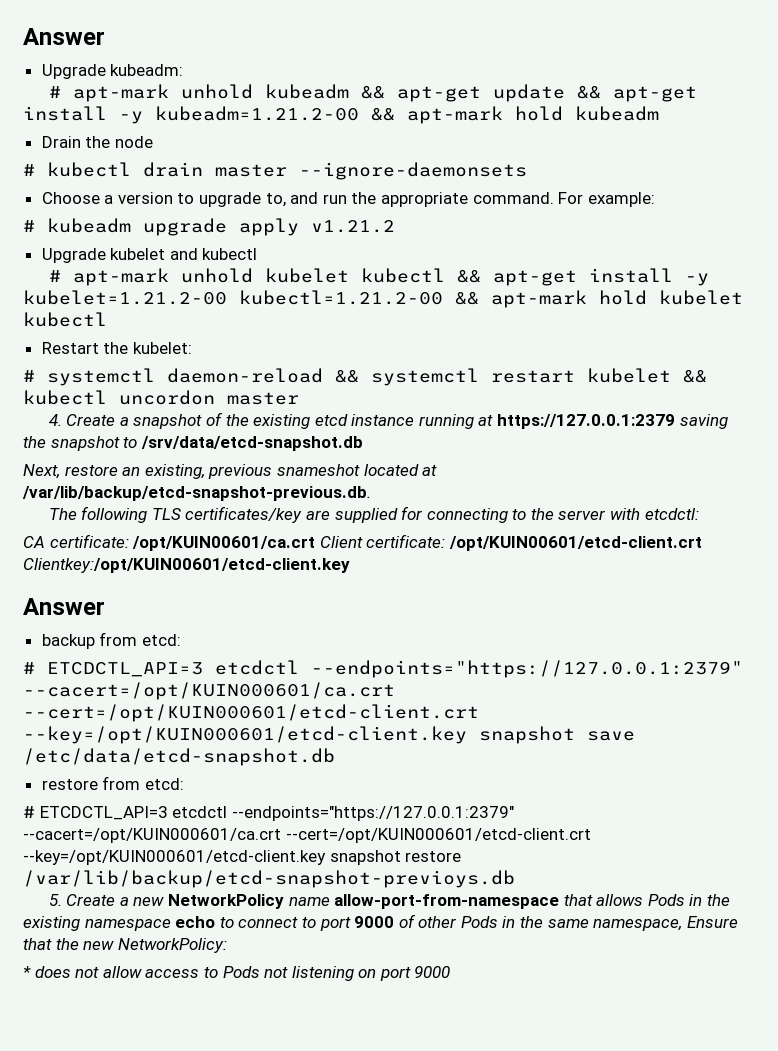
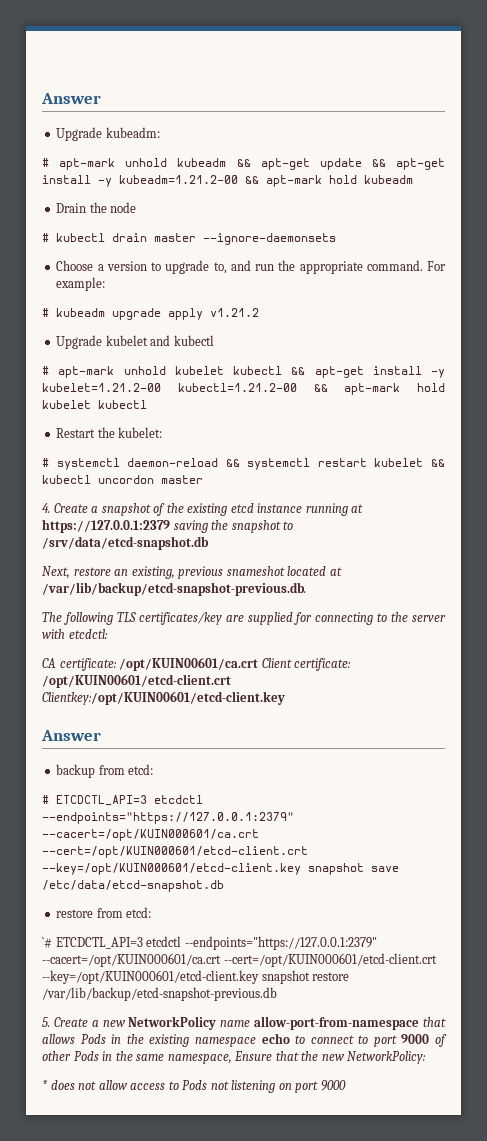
[23,806,35,818] # -> [42,937,52,948] `#
[23,870,515,888] /var/lib/backup/etcd-snapshot-previoys.db -> [42,987,277,1001] /var/lib/backup/etcd-snapshot-previous.db

